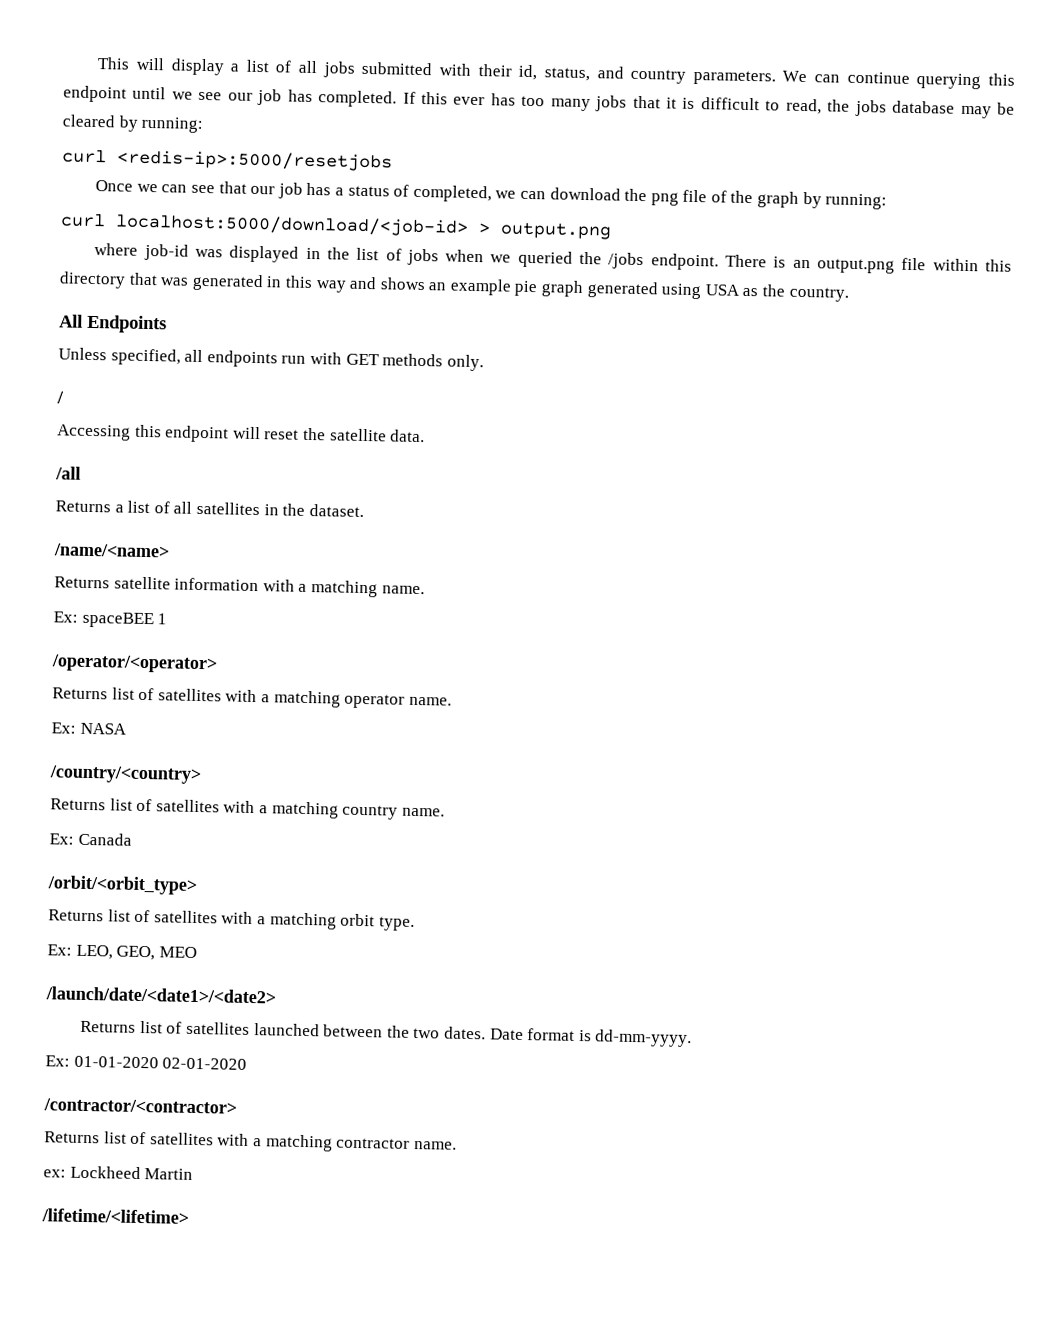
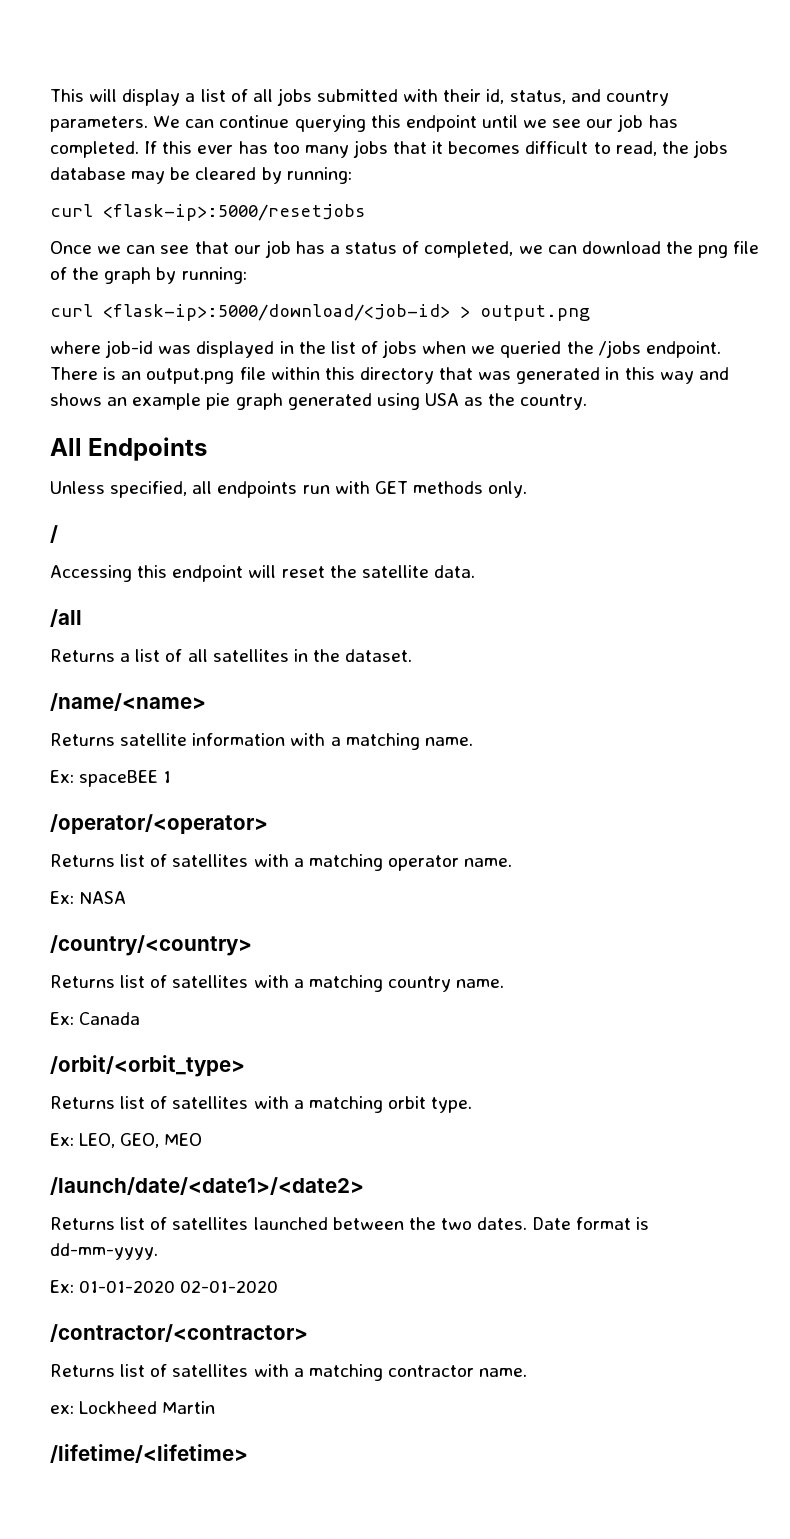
[682,97,696,109] is -> [448,141,521,154] becomes
[117,149,393,172] <redis-ip>:5000/resetjobs -> [103,204,365,221] <flask-ip>:5000/resetjobs
[115,213,469,237] localhost:5000/download/<job-id> -> [103,304,450,321] <flask-ip>:5000/download/<job-id>

